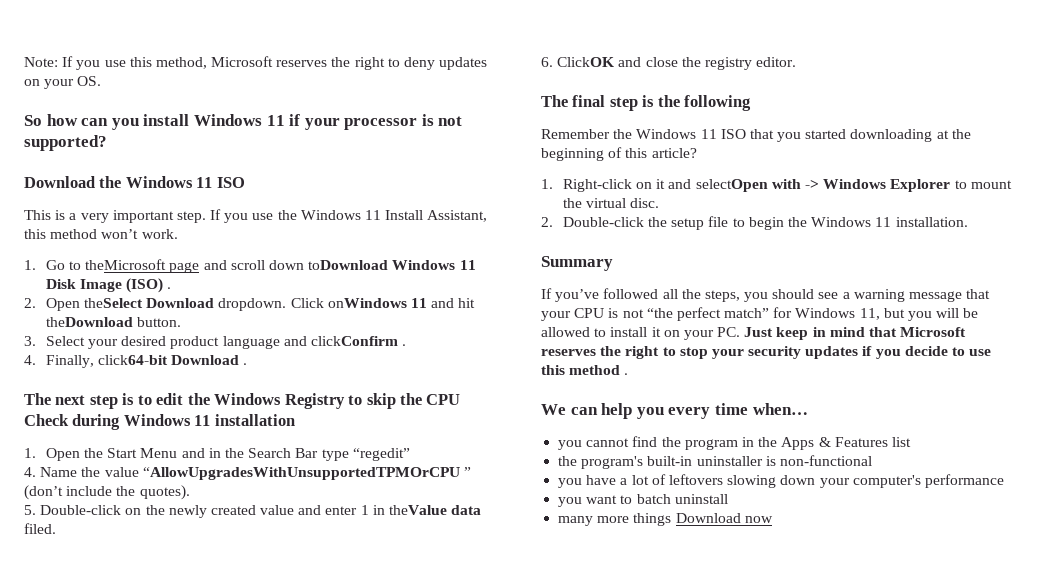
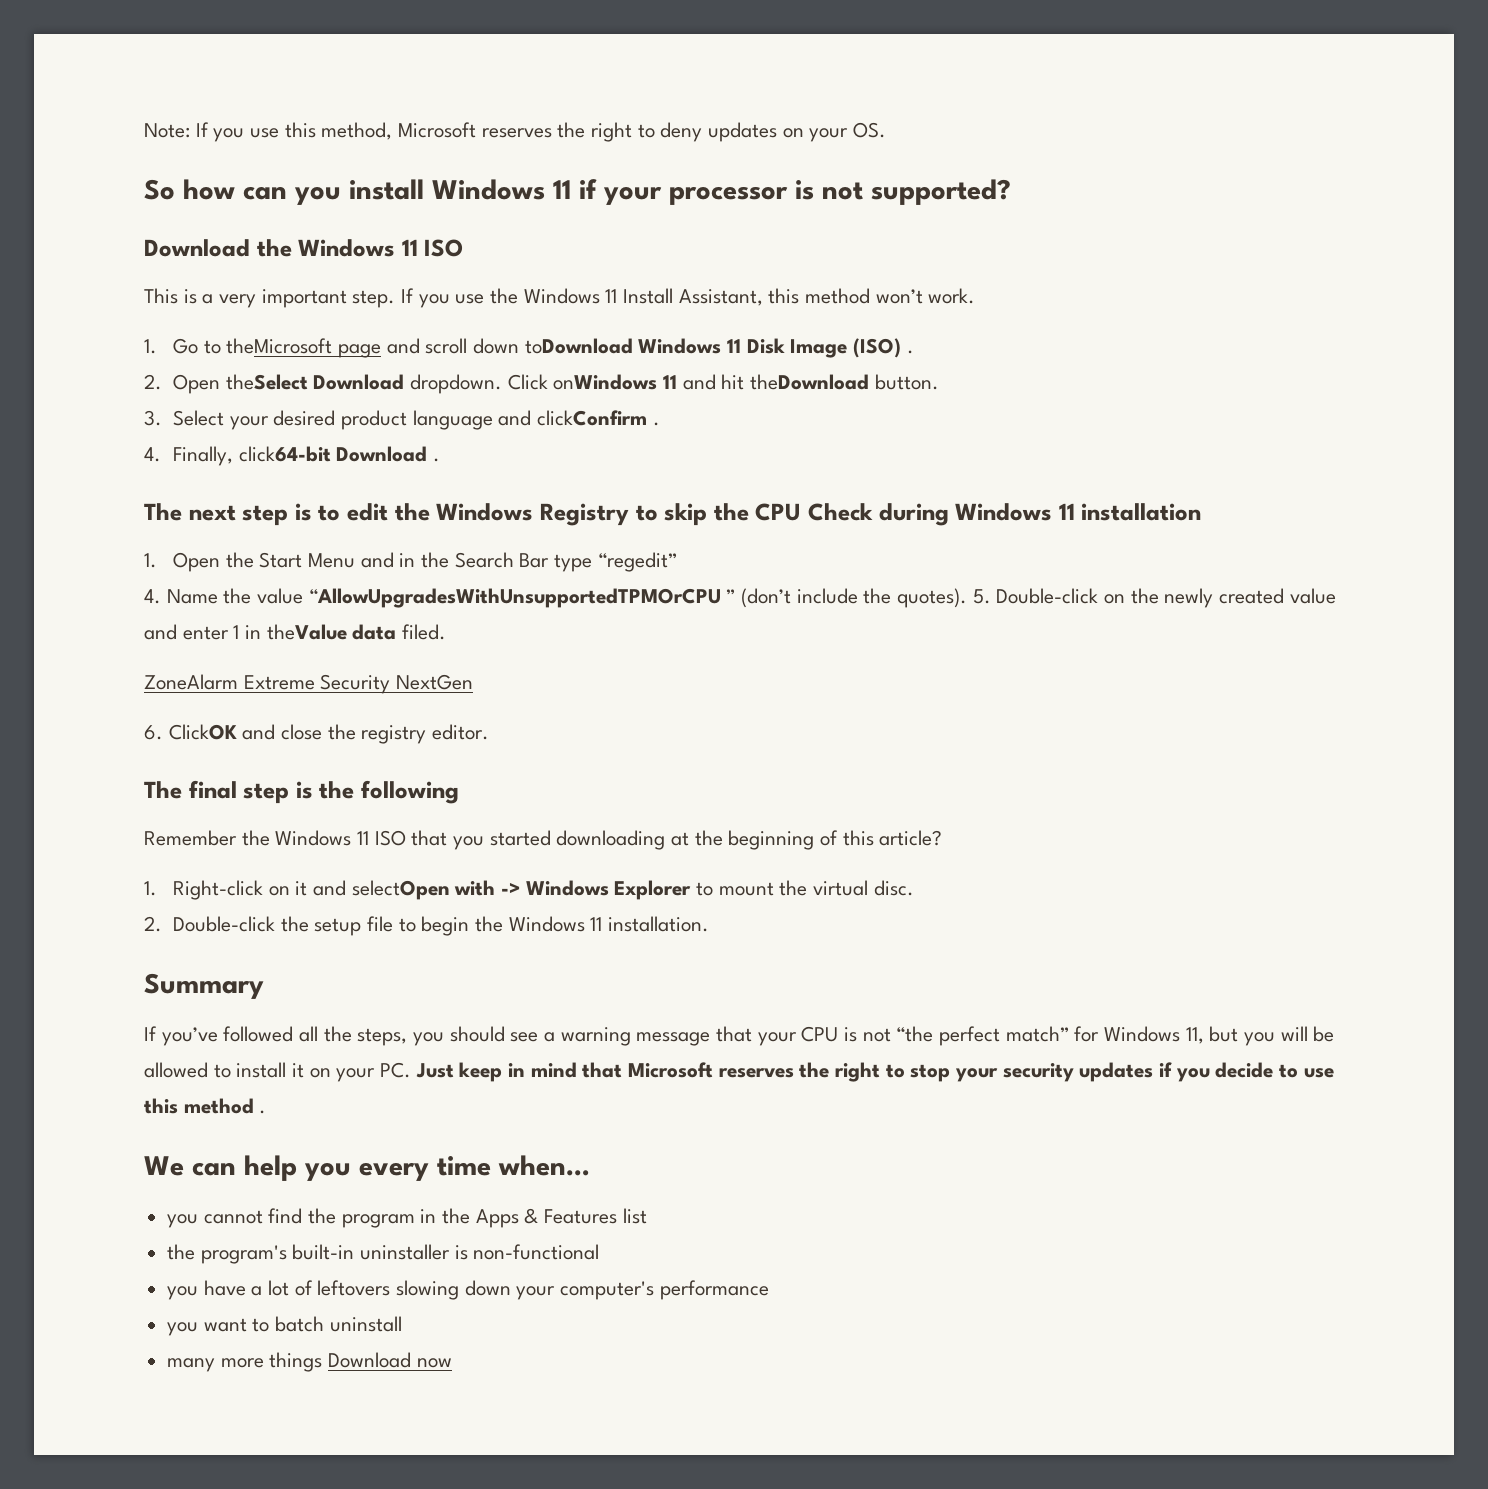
(190, 492) // -> (968, 598) none
(56, 528) none -> [144,674,474,694] // ZoneAlarm Extreme Security NextGen

